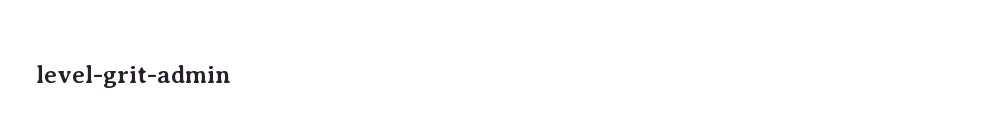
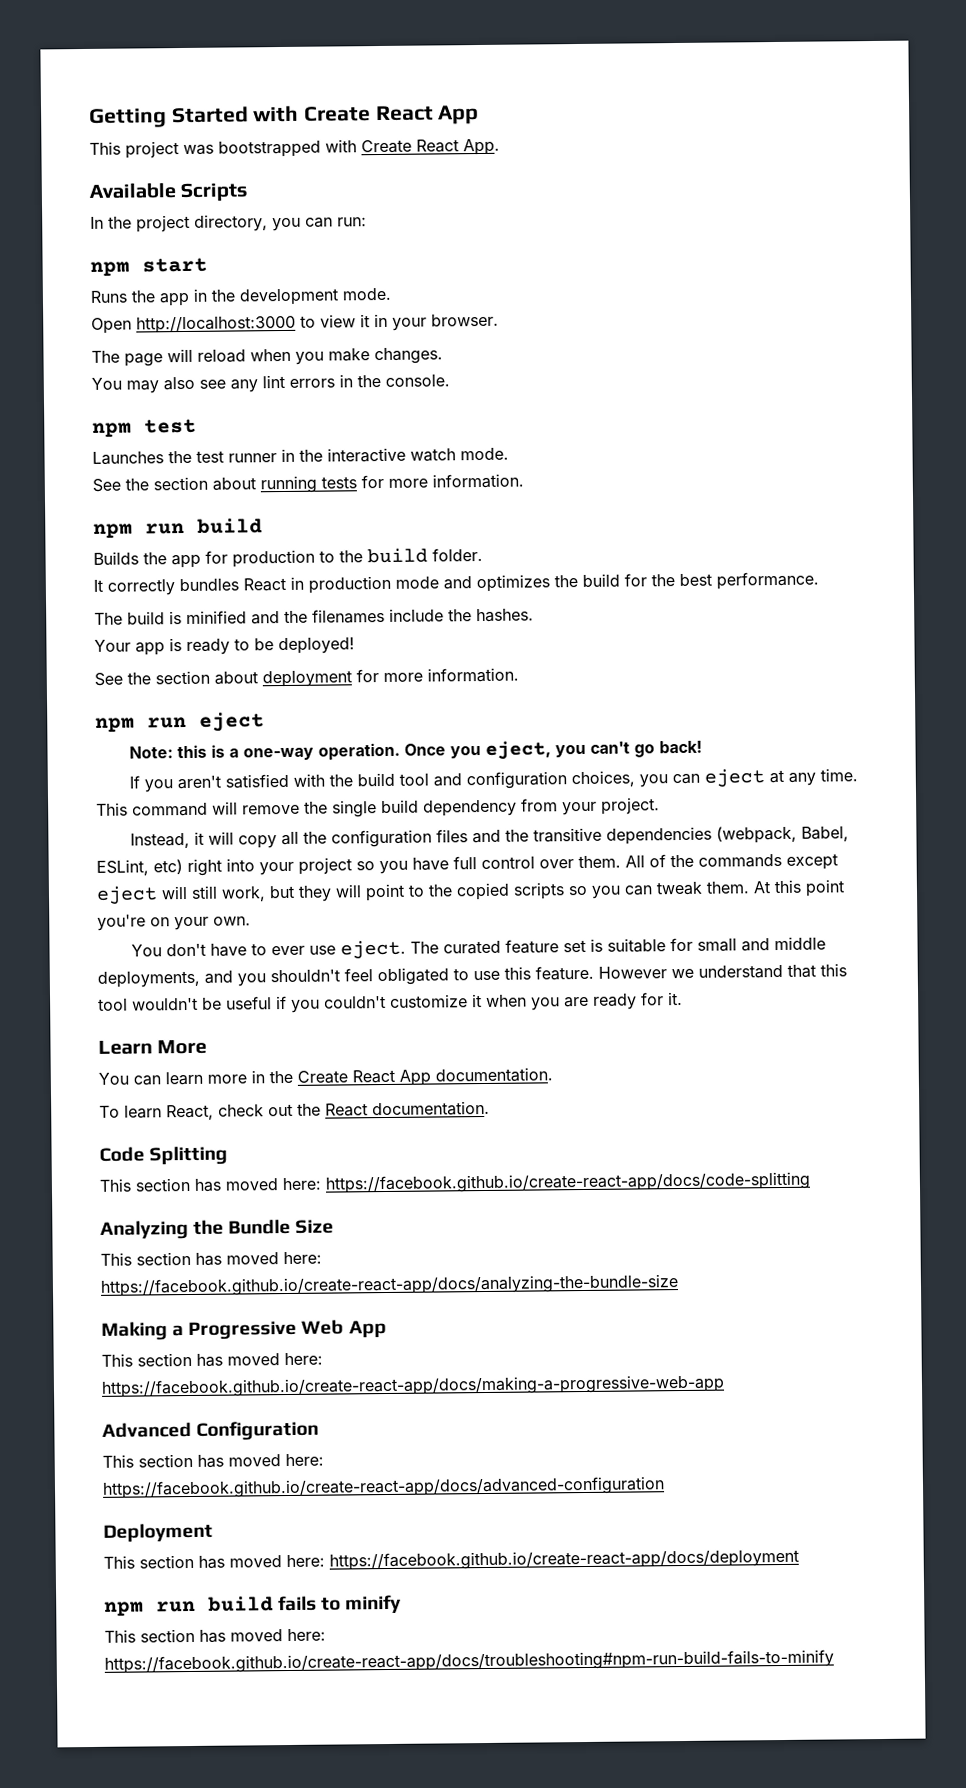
[36,65,231,88] level-grit-admin -> [89,104,480,128] [89,138,500,159] [89,182,249,203] [90,214,367,233] [90,257,208,276] [90,287,391,307] [91,313,499,334] [91,347,443,367] [91,374,450,394] [92,418,197,437] [92,447,509,465] [92,473,524,494] [93,518,263,538] [93,547,483,569] [93,571,819,596] [94,608,534,625] [94,637,355,656] [94,667,519,688] [95,712,265,732] [128,740,702,761] [128,768,858,793] [96,797,660,818] [129,825,849,849] [96,853,838,876] [96,879,845,905] [97,914,251,931] [130,936,826,960] [97,963,847,988] [98,991,683,1013] [98,1039,208,1055] [98,1067,553,1086] [99,1100,490,1121] [99,1145,229,1166] [99,1171,810,1194] [100,1218,335,1240] [100,1251,322,1266] [100,1274,679,1297] [101,1319,387,1341] [101,1352,323,1367] [101,1374,725,1398] [102,1420,320,1441] [102,1453,324,1468] [102,1476,665,1499] [103,1522,213,1542] [103,1548,799,1571] [104,1594,402,1616] [104,1628,326,1643] [104,1649,834,1674] Getting Started with Create React App // This project was bootstrapped with Create React App. // Available Scripts // In the project directory, you can run: // npm start // Runs the app in the development mode. // Open http://localhost:3000 to view it in your browser. // The page will reload when you make changes. // You may also see any lint errors in the console. // npm test // Launches the test runner in the interactive watch mode. // See the section about running tests for more information. // npm run build // Builds the app for production to the build folder. // It correctly bundles React in production mode and optimizes the build for the best performance. // The build is minified and the filenames include the hashes. // Your app is ready to be deployed! // See the section about deployment for more information. // npm run eject // Note: this is a one-way operation. Once you eject, you can't go back! // If you aren't satisfied with the build tool and configuration choices, you can eject at any time. This command will remove the single build dependency from your project. // Instead, it will copy all the configuration files and the transitive dependencies (webpack, Babel, ESLint, etc) right into your project so you have full control over them. All of the commands except eject will still work, but they will point to the copied scripts so you can tweak them. At this point you're on your own. // You don't have to ever use eject. The curated feature set is suitable for small and middle deployments, and you shouldn't feel obligated to use this feature. However we understand that this tool wouldn't be useful if you couldn't customize it when you are ready for it. // Learn More // You can learn more in the Create React App documentation. // To learn React, check out the React documentation. // Code Splitting // This section has moved here: https://facebook.github.io/create-react-app/docs/code-splitting // Analyzing the Bundle Size // This section has moved here: https://facebook.github.io/create-react-app/docs/analyzing-the-bundle-size // Making a Progressive Web App // This section has moved here: https://facebook.github.io/create-react-app/docs/making-a-progressive-web-app // Advanced Configuration // This section has moved here: https://facebook.github.io/create-react-app/docs/advanced-configuration // Deployment // This section has moved here: https://facebook.github.io/create-react-app/docs/deployment // npm run build fails to minify // This section has moved here: https://facebook.github.io/create-react-app/docs/troubleshooting#npm-run-build-fails-to-minify

